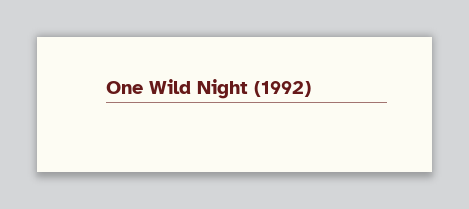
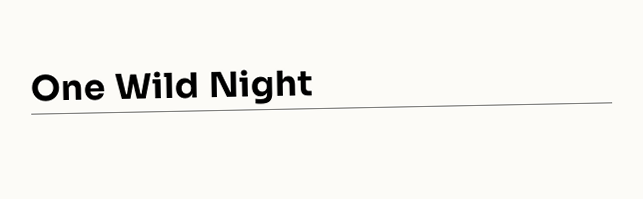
[254,81,311,97] (1992) -> (314, 87) none

